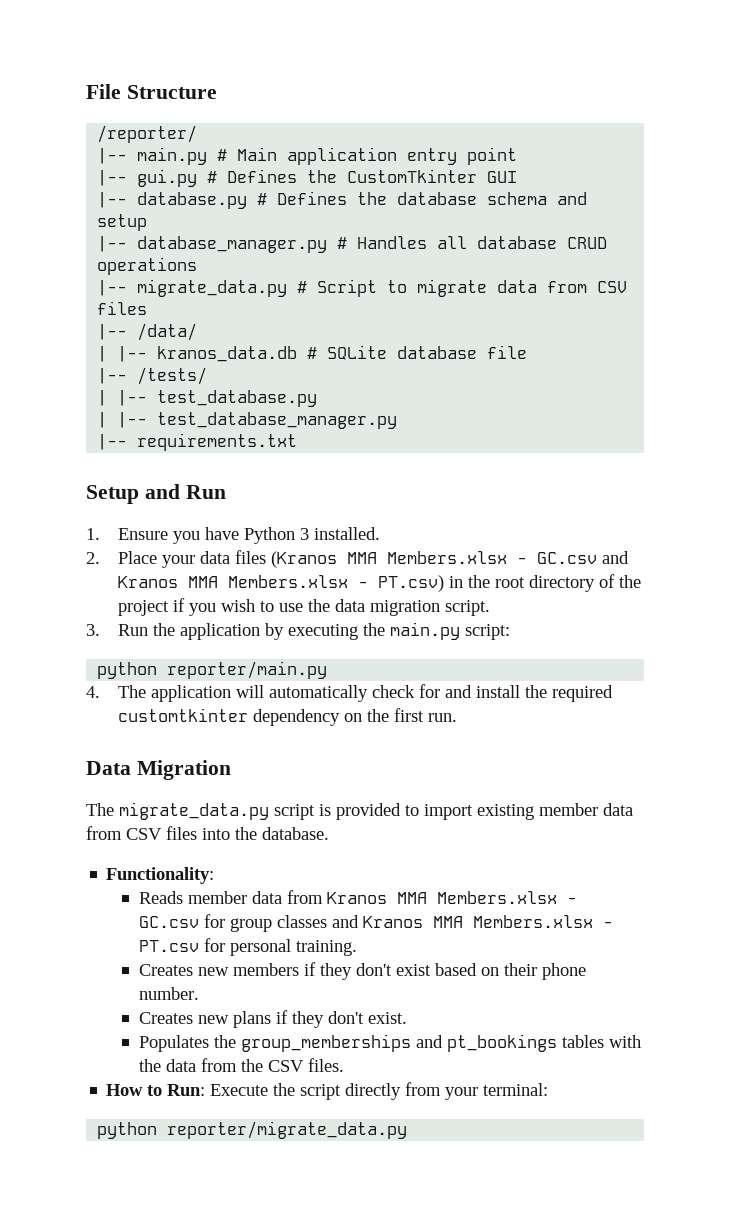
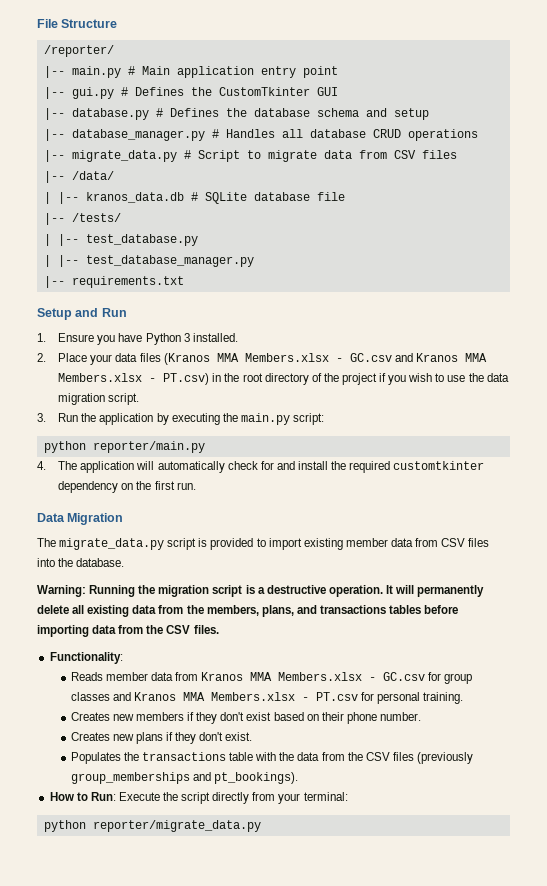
(329, 833) none -> [37,585,485,597] [37,605,459,617] [37,625,219,637] // Warning: Running the migration script is a destructive operation. It will permanently delete all existing data from the members, plans, and transactions tables before importing data from the CSV files.
[240,1034,604,1052] group_memberships and pt_bookings tables -> [142,752,254,761] transactions table
[307,1058,344,1072] files. -> [392,752,474,764] [70,772,299,784] files (previously group_memberships and pt_bookings).

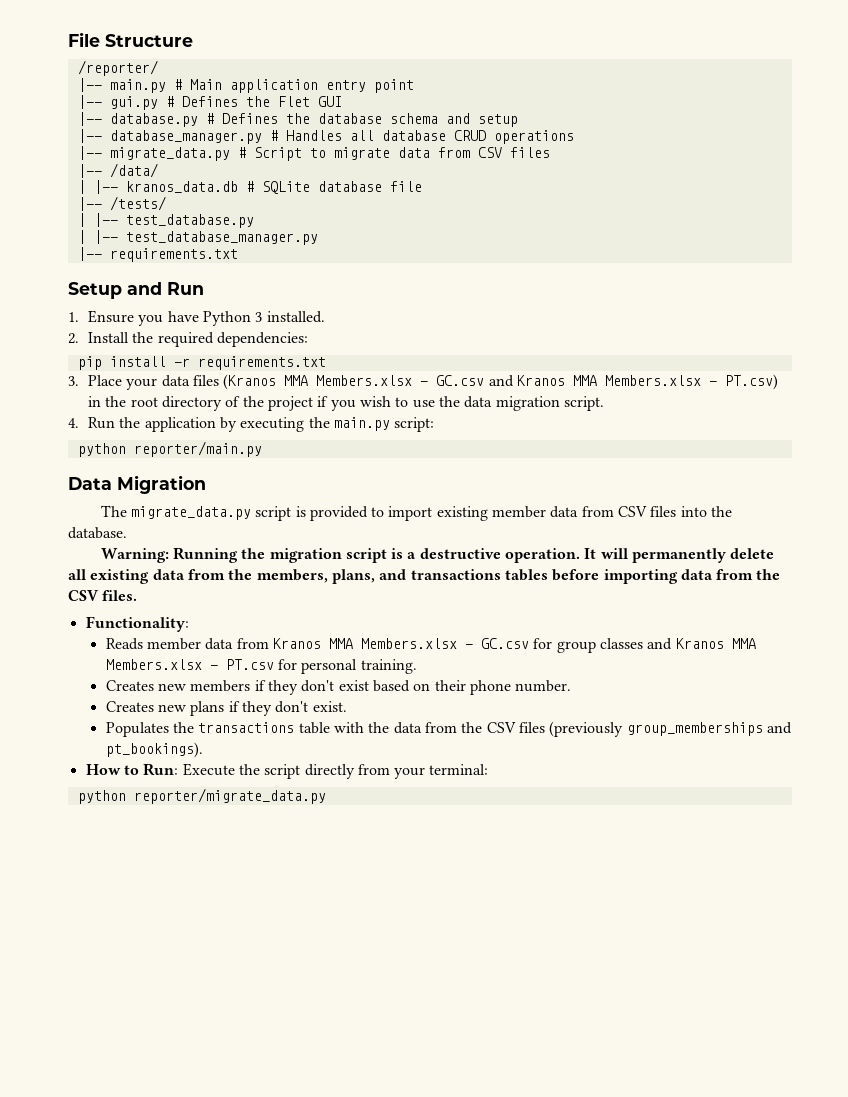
[218,87,310,96] CustomTkinter -> [277,96,310,107] Flet
(46, 357) none -> [88,332,309,347] [77,356,326,370] [68,376,79,386] Install the required dependencies: // pip install -r requirements.txt // 3.
[37,413,46,422] 3. -> [68,418,79,428] 4.
[37,461,485,473] [58,481,196,493] // 4. The application will automatically check for and install the required customtkinter dependency on the first run. -> (262, 449) none

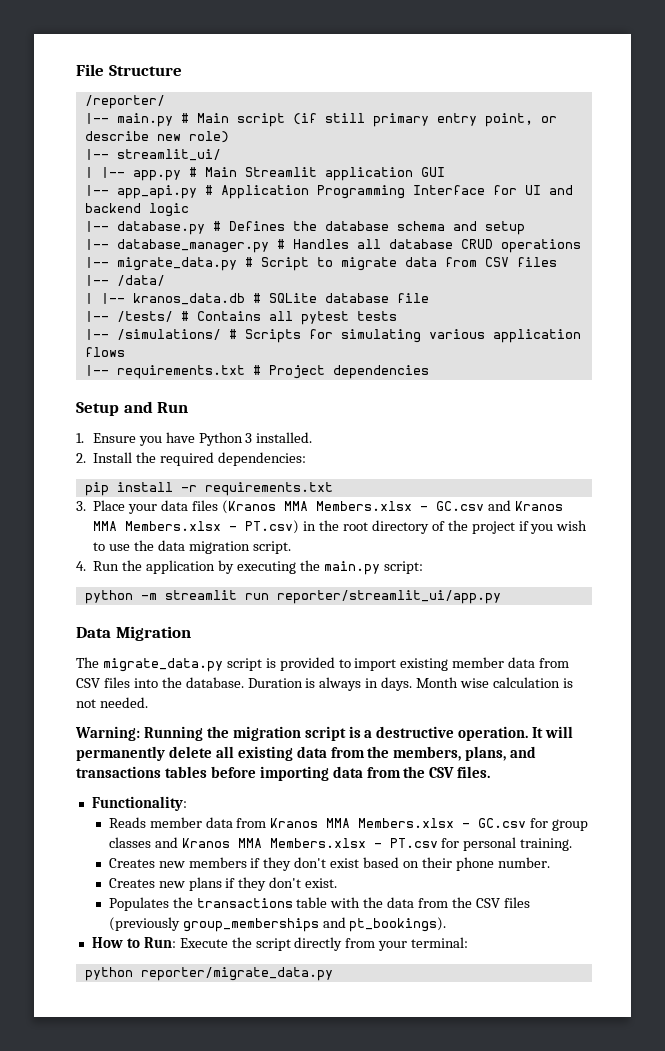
[229,79,414,93] [77,95,342,110] application entry point // |-- gui.py # Defines the Flet GUI -> [236,113,557,127] [84,131,229,143] [84,149,221,161] [84,167,445,181] [84,185,573,199] [84,203,189,217] script (if still primary entry point, or describe new role) // |-- streamlit_ui/ // | |-- app.py # Main Streamlit application GUI // |-- app_api.py # Application Programming Interface for UI and backend logic
[77,213,254,228] [77,230,318,245] // | |-- test_database.py // | |-- test_database_manager.py -> [180,311,397,325] [84,329,581,343] [84,347,125,357] # Contains all pytest tests // |-- /simulations/ # Scripts for simulating various application flows
(238, 255) none -> [252,365,429,379] # Project dependencies
[133,441,262,457] reporter/main.py -> [140,590,501,604] -m streamlit run reporter/streamlit_ui/app.py
(127, 533) none -> [247,677,573,691] [76,697,148,708] Duration is always in days. Month wise calculation is not needed.

